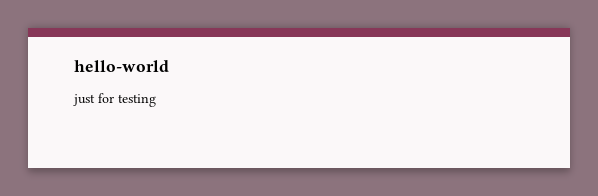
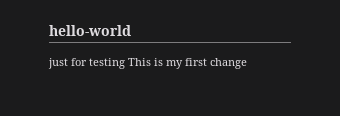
(156, 100) none -> [128,58,247,69] This is my first change

